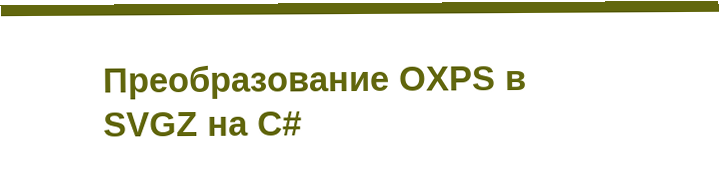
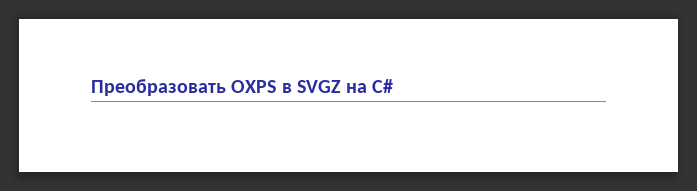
[102,63,390,100] Преобразование -> [91,79,226,96] Преобразовать

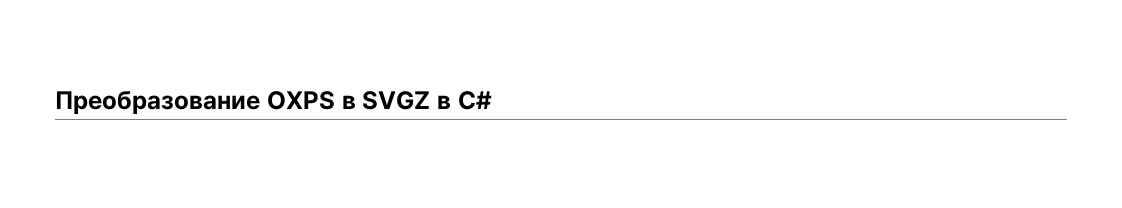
[91,79,226,96] Преобразовать -> [55,90,260,114] Преобразование
[346,83,368,93] на -> [437,95,451,109] в

